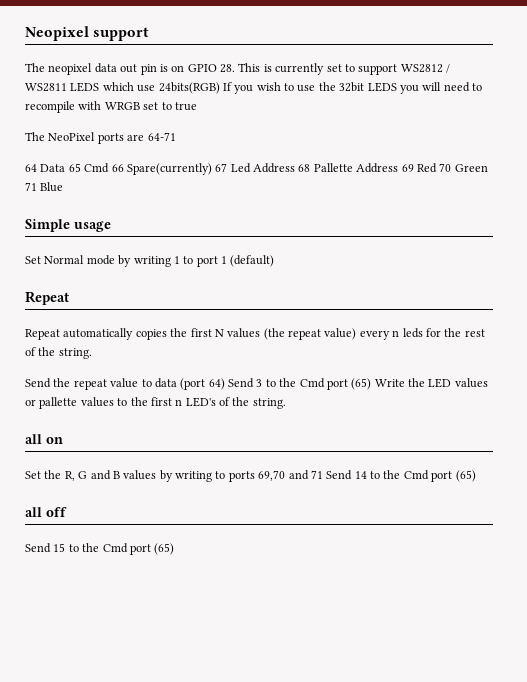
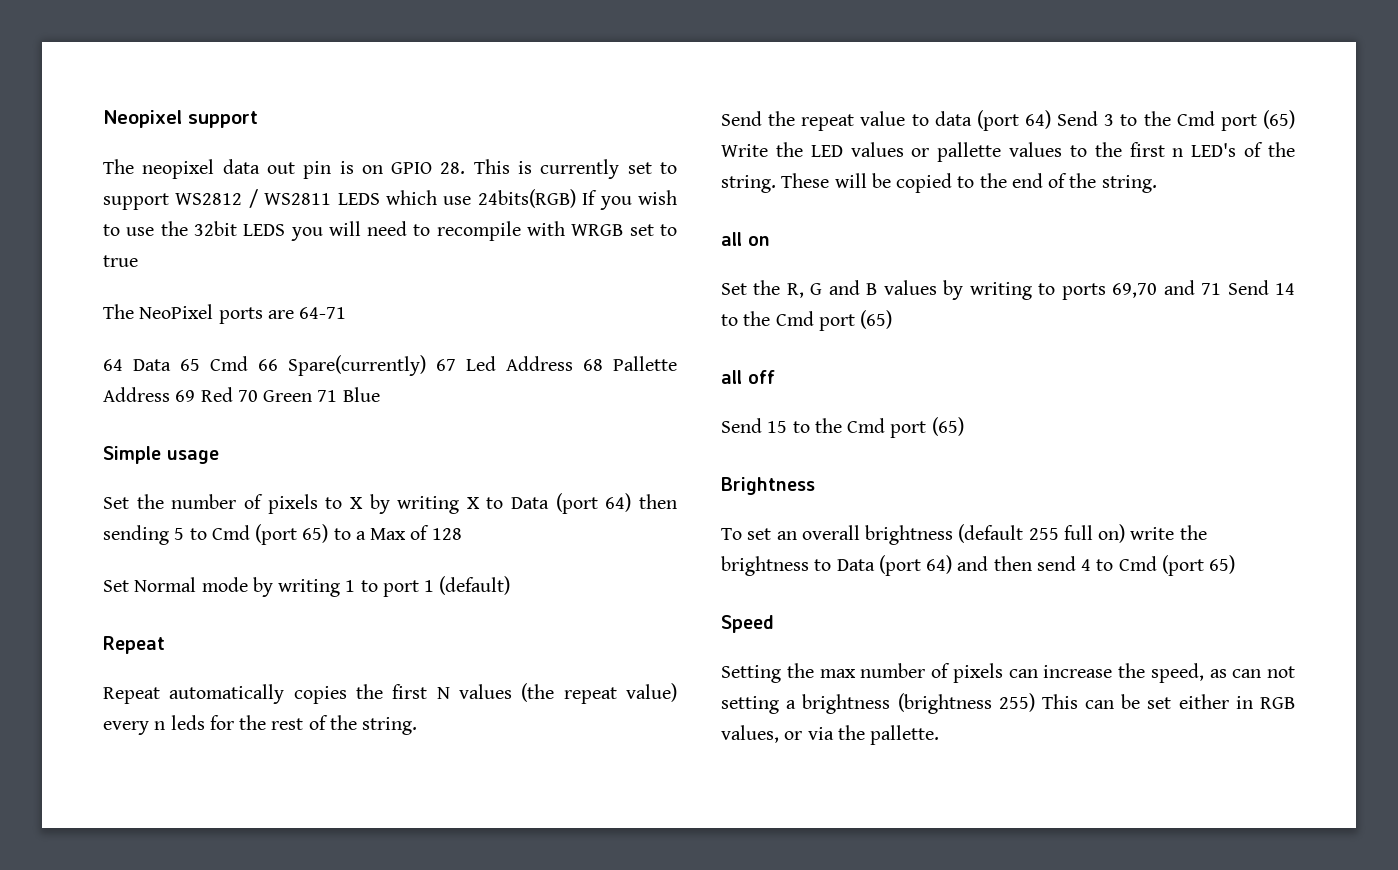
(111, 226) none -> [103,493,678,514] [103,524,462,545] // Set the number of pixels to X by writing X to Data (port 64) then sending 5 to Cmd (port 65) to a Max of 128
(286, 403) none -> [781,173,1157,193] These will be copied to the end of the string.
(175, 549) none -> [721,477,815,495] [721,524,1207,545] [721,555,1236,576] [721,615,774,633] [721,663,1295,683] [721,693,1295,714] [721,725,940,745] // Brightness // To set an overall brightness (default 255 full on) write the brightness to Data (port 64) and then send 4 to Cmd (port 65) // Speed // Setting the max number of pixels can increase the speed, as can not setting a brightness (brightness 255) This can be set either in RGB values, or via the pallette.

